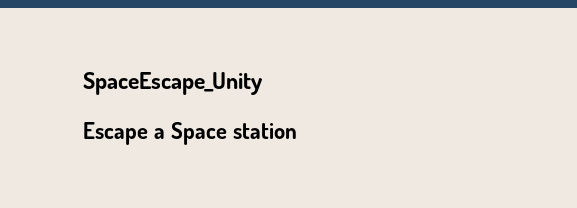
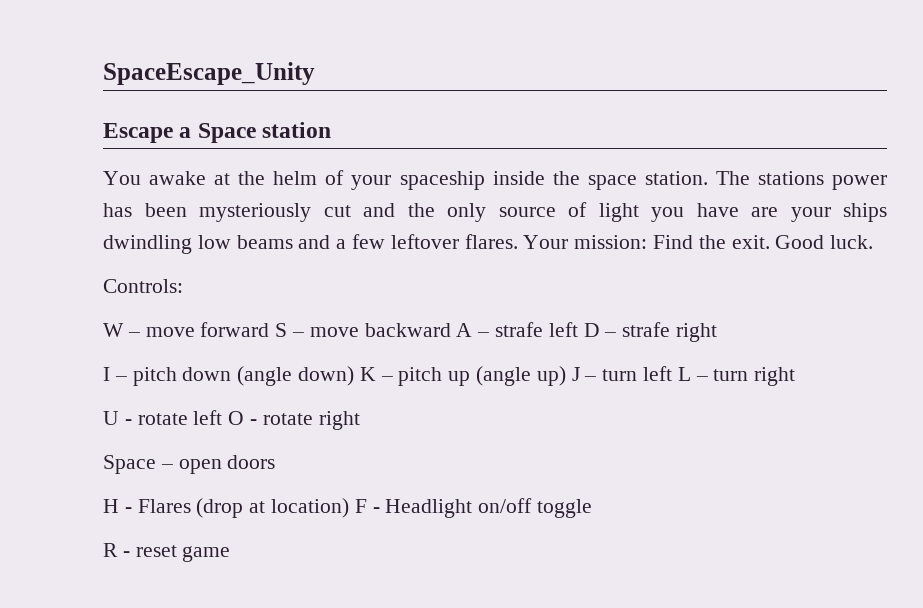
(298, 131) none -> [103,170,887,190] [103,202,887,222] [103,234,874,254] [103,279,183,293] [103,322,718,342] [103,366,796,386] [103,410,360,430] [103,455,276,474] [103,498,593,518] [103,543,231,562] // You awake at the helm of your spaceship inside the space station. The stations power has been mysteriously cut and the only source of light you have are your ships dwindling low beams and a few leftover flares. Your mission: Find the exit. Good luck. // Controls: // W – move forward S – move backward A – strafe left D – strafe right // I – pitch down (angle down) K – pitch up (angle up) J – turn left L – turn right // U - rotate left O - rotate right // Space – open doors // H - Flares (drop at location) F - Headlight on/off toggle // R - reset game

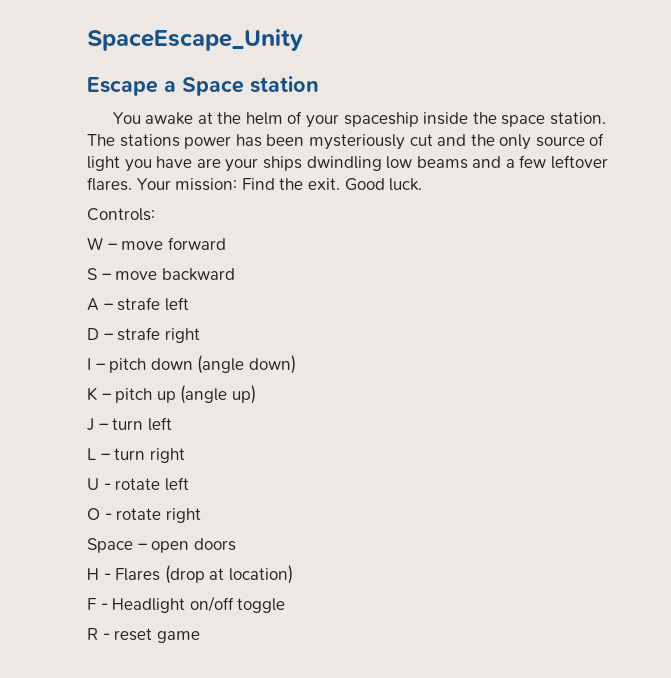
(270, 329) none -> (226, 243) //
(451, 330) none -> (235, 274) //
(578, 329) none -> (189, 304) //
(355, 376) none -> (296, 364) //
(566, 376) none -> (256, 394) //
(673, 373) none -> (172, 424) //
(223, 417) none -> (189, 484) //
(350, 508) none -> (293, 574) //

